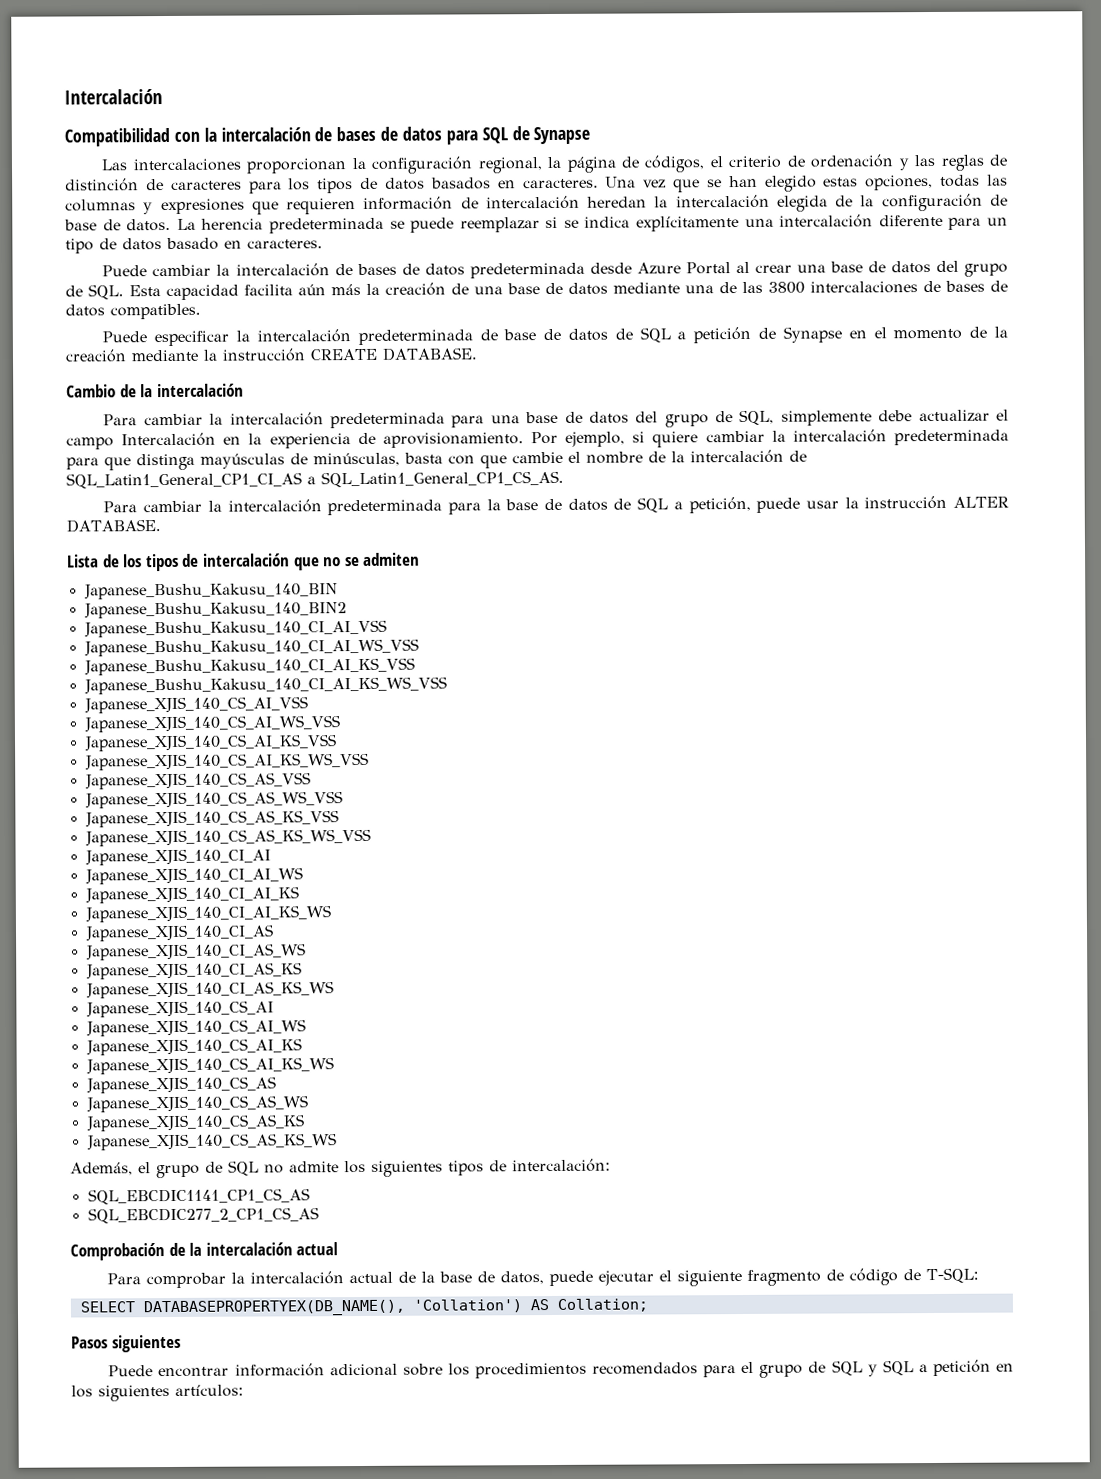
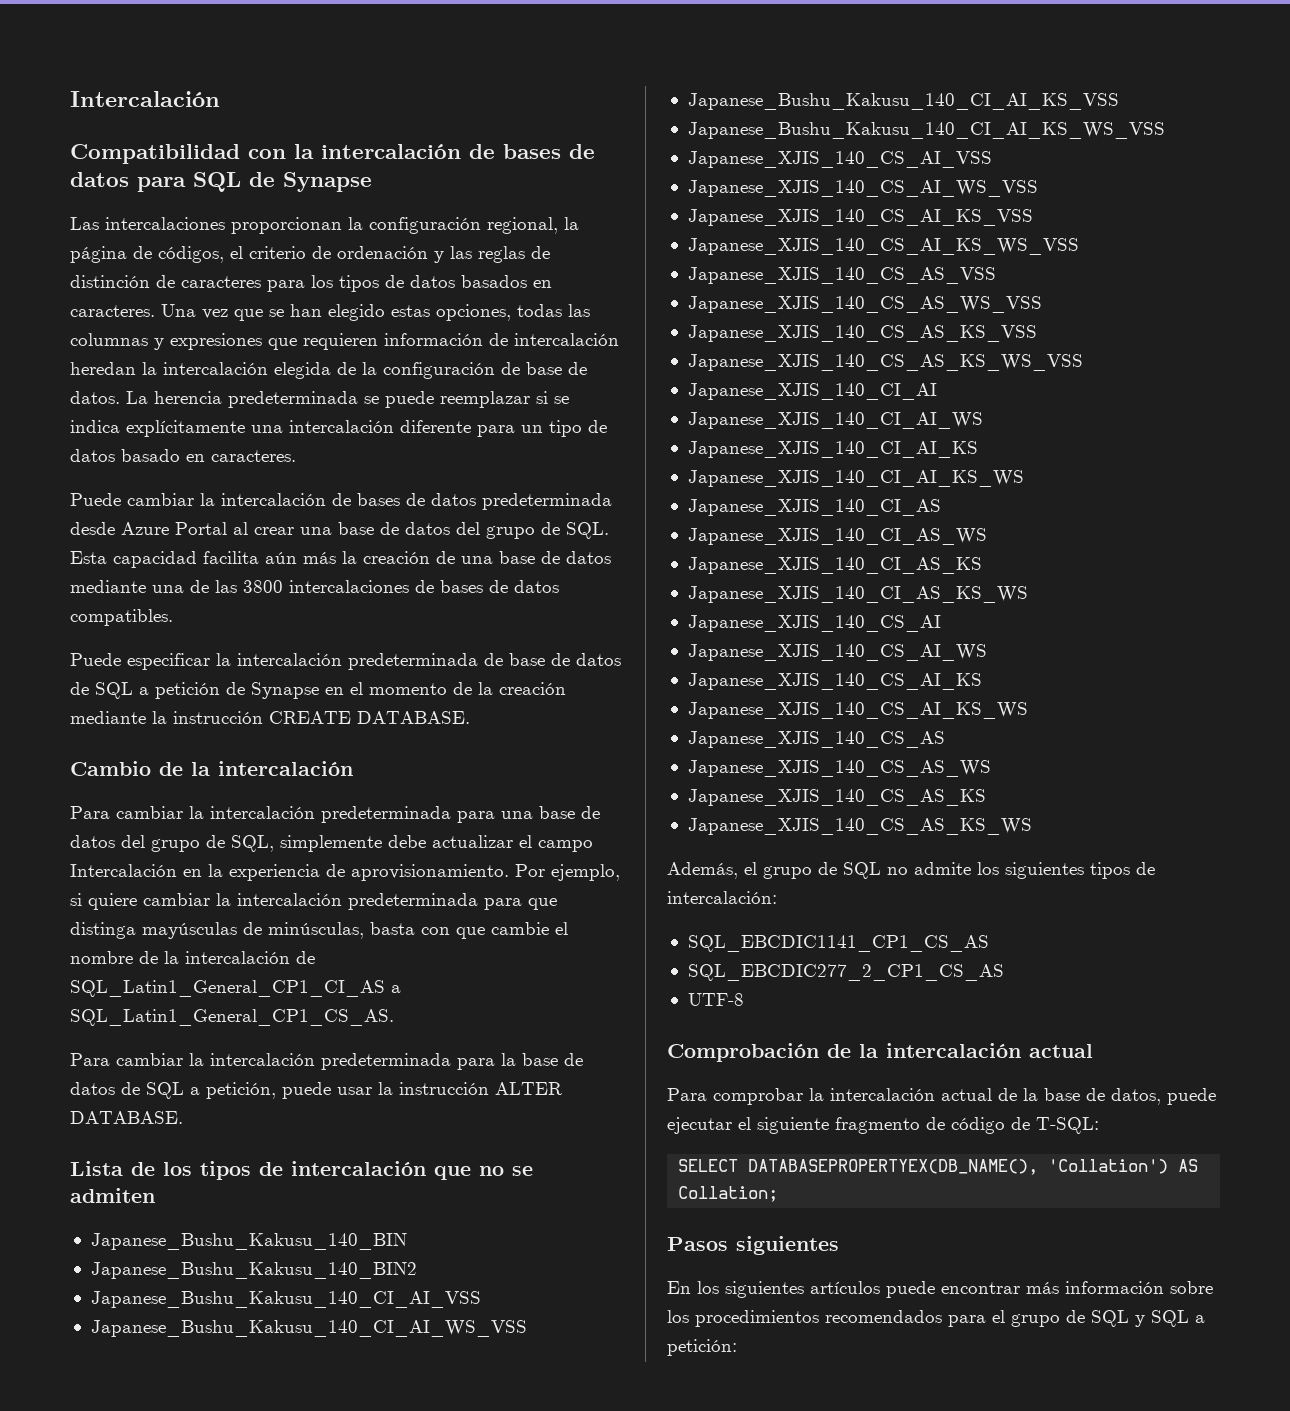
(319, 1215) none -> [687,993,744,1006] // UTF-8
[108,1363,398,1378] Puede encontrar información adicional -> [667,1281,1164,1298] En los siguientes artículos puede encontrar más información
[932,1359,1014,1377] [71,1384,244,1402] petición en los siguientes artículos: -> [667,1339,737,1356] petición:

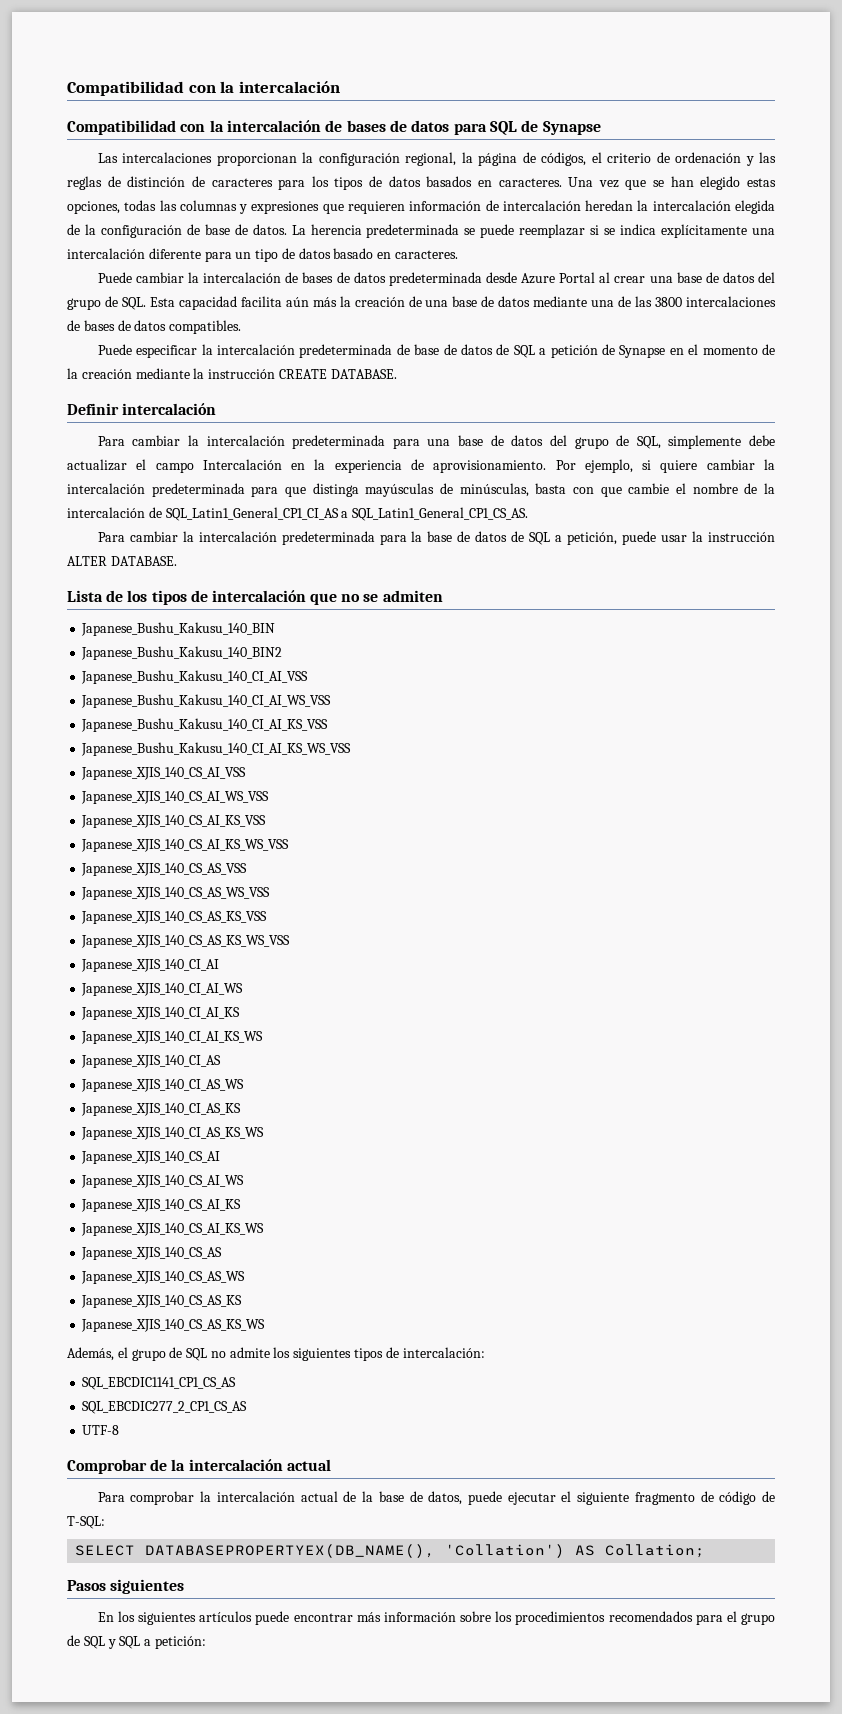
[70,91,220,107] Intercalación -> [67,81,340,96] Compatibilidad con la intercalación
[70,761,210,776] Cambio de la -> [67,403,119,415] Definir
[667,1043,819,1062] Comprobación -> [67,1459,147,1474] Comprobar

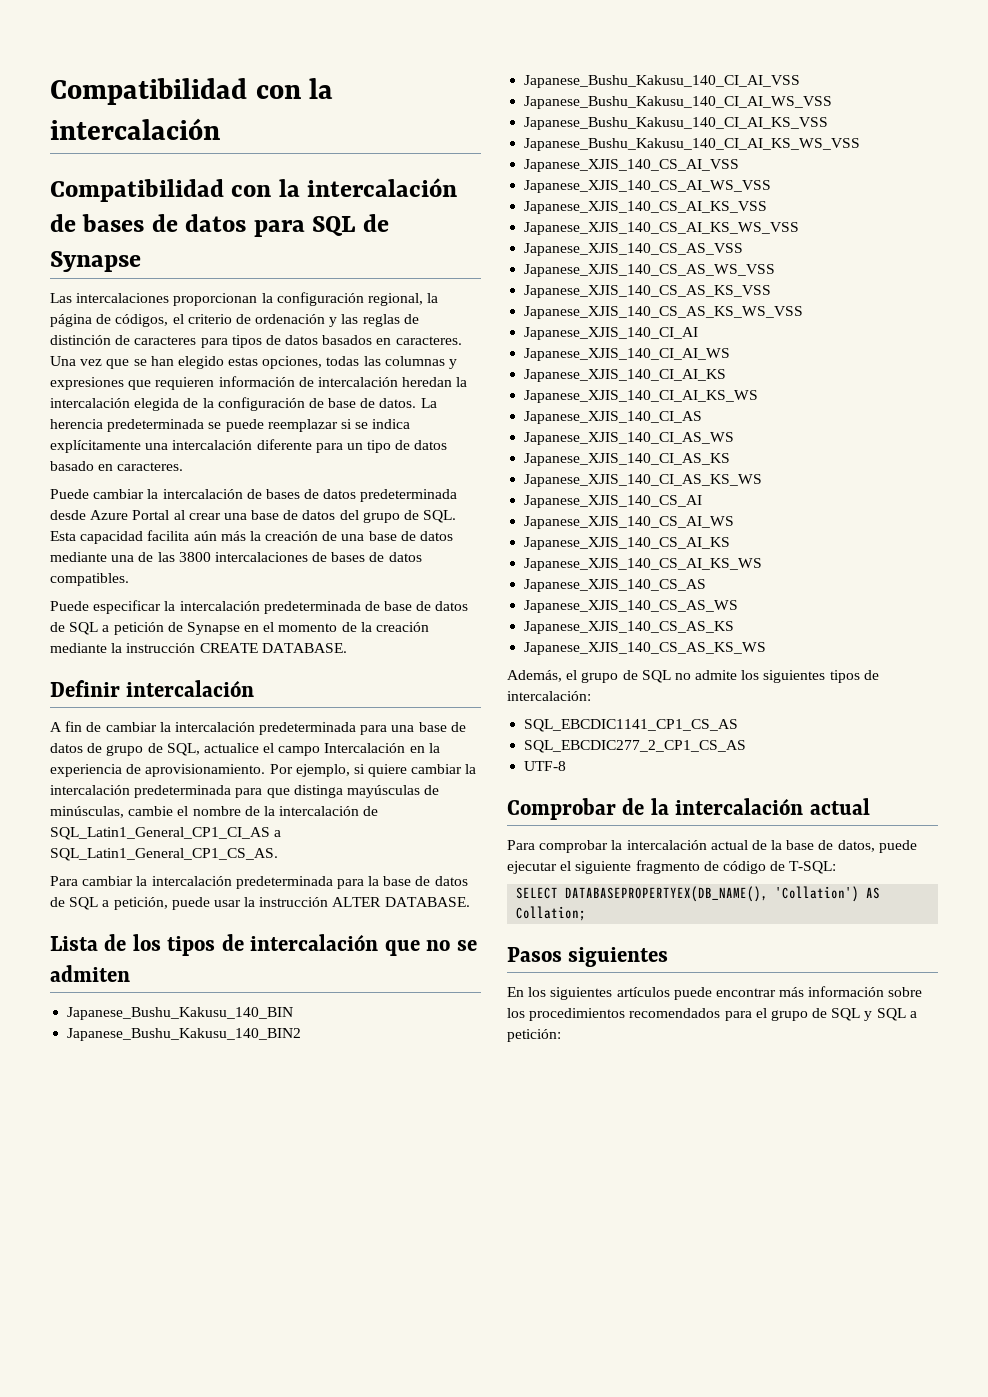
[311,176,329,187] los -> (228, 343) none
[97,436,125,446] Para -> [50,721,102,732] A fin de
[549,435,567,446] del -> [87,743,103,753] de
[668,435,775,449] [67,459,127,471] simplemente debe actualizar -> [203,743,259,753] actualice
[535,483,622,497] basta con que -> (124, 812) none

